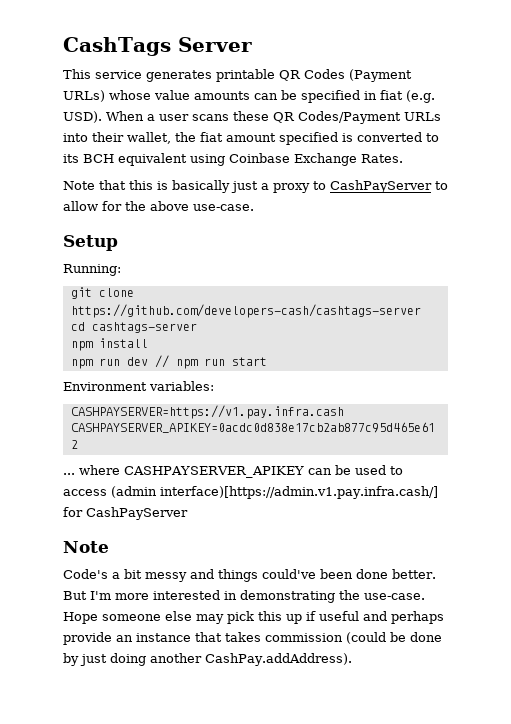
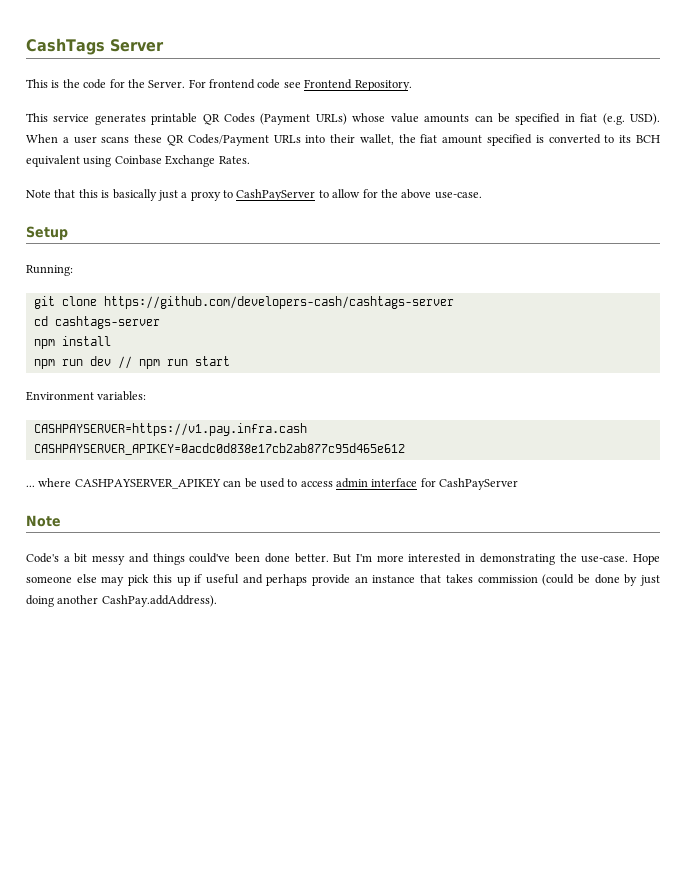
(252, 44) none -> [26,79,412,91] // This is the code for the Server. For frontend code see Frontend Repository.
[111,486,438,499] (admin interface)[https://admin.v1.pay.infra.cash/] -> [336,478,418,488] admin interface

